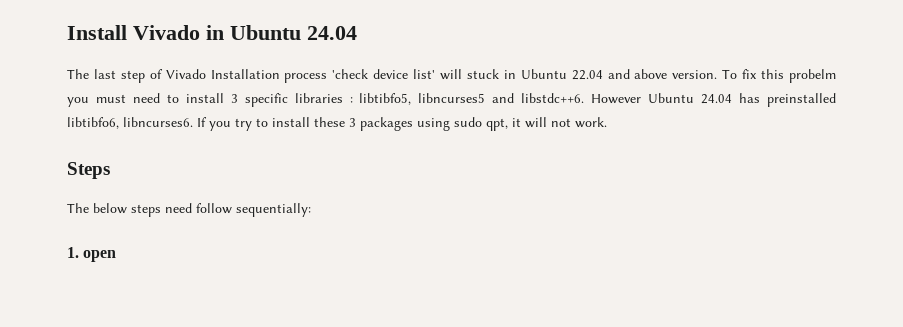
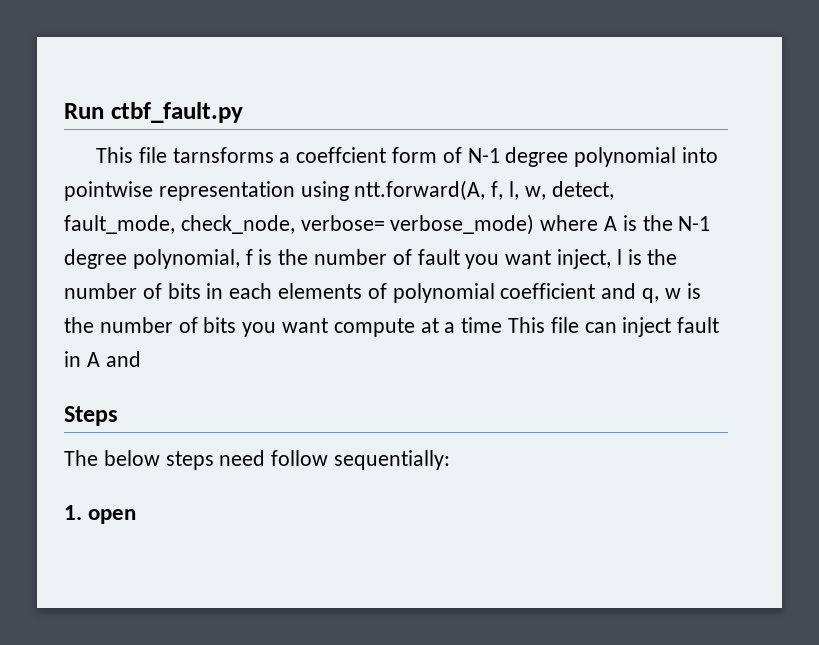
[67,25,357,40] [67,69,837,83] [67,93,837,107] [67,117,607,131] Install Vivado in Ubuntu 24.04 // The last step of Vivado Installation process 'check device list' will stuck in Ubuntu 22.04 and above version. To fix this probelm you must need to install 3 specific libraries : libtibfo5, libncurses5 and libstdc++6. However Ubuntu 24.04 has preinstalled libtibfo6, libncurses6. If you try to install these 3 packages using sudo qpt, it will not work. -> [64,102,243,123] [95,147,719,167] [64,180,614,201] [64,214,711,235] [64,249,678,269] [64,283,701,303] [64,317,720,337] [64,351,141,367] Run ctbf_fault.py // This file tarnsforms a coeffcient form of N-1 degree polynomial into pointwise representation using ntt.forward(A, f, l, w, detect, fault_mode, check_node, verbose= verbose_mode) where A is the N-1 degree polynomial, f is the number of fault you want inject, l is the number of bits in each elements of polynomial coefficient and q, w is the number of bits you want compute at a time This file can inject fault in A and

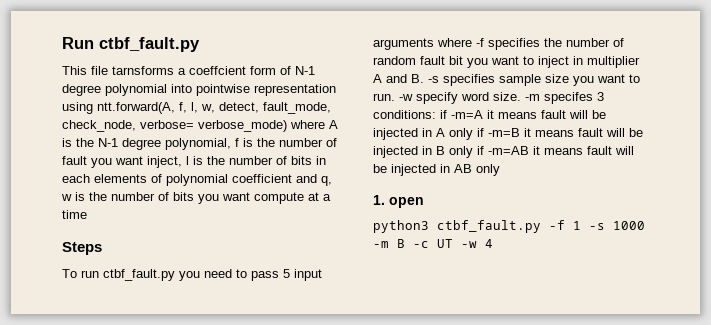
[508,317,720,337] [64,351,141,367] [64,406,118,426] [64,450,451,470] [64,505,137,524] This file can inject fault in A and // Steps // The below steps need follow sequentially: // 1. open -> [62,242,102,255] [62,269,322,281] [373,38,624,50] [373,56,640,68] [373,74,640,86] [373,92,604,104] [373,110,606,119] [373,128,643,140] [373,146,634,158] [373,164,500,176] [373,195,424,208] [373,220,645,233] [373,239,493,248] // Steps // To run ctbf_fault.py you need to pass 5 input arguments where -f specifies the number of random fault bit you want to inject in multiplier A and B. -s specifies sample size you want to run. -w specify word size. -m specifes 3 conditions: if -m=A it means fault will be injected in A only if -m=B it means fault will be injected in B only if -m=AB it means fault will be injected in AB only // 1. open // python3 ctbf_fault.py -f 1 -s 1000 -m B -c UT -w 4

